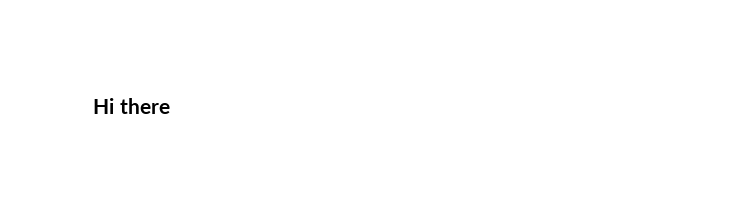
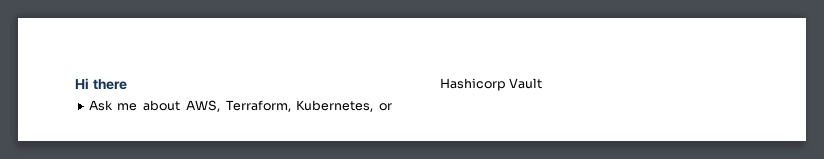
(170, 106) none -> [88,100,392,112] [439,78,543,91] // Ask me about AWS, Terraform, Kubernetes, or Hashicorp Vault

